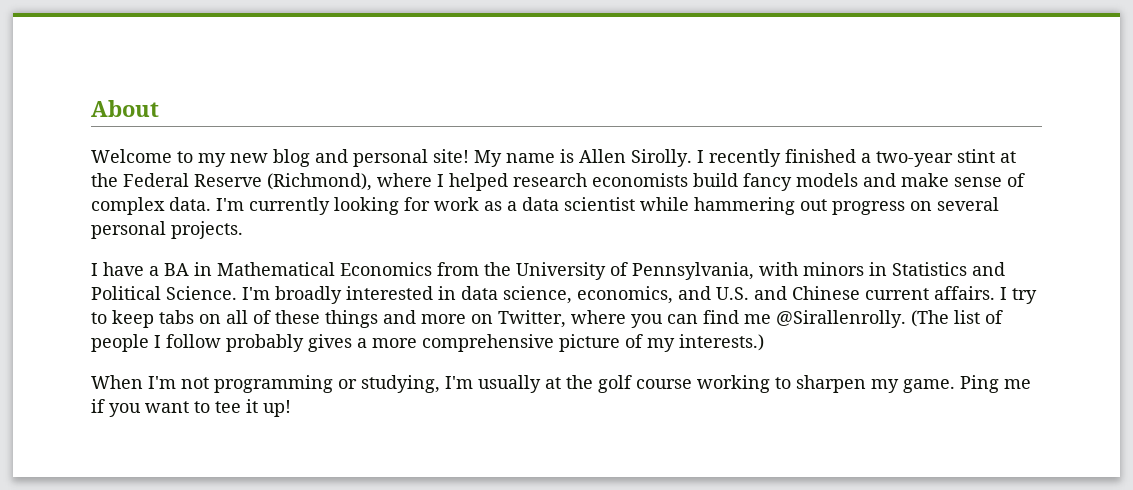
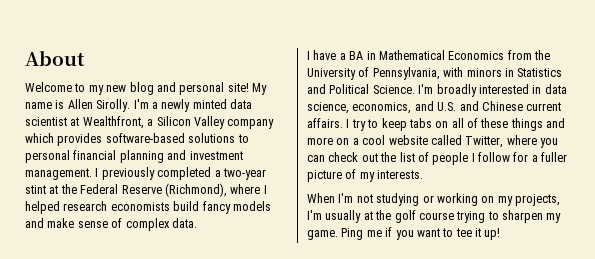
[697,149,856,167] I recently finished -> [133,99,252,112] [25,116,275,129] [25,133,249,146] [25,150,243,163] [25,167,212,180] I'm a newly minted data scientist at Wealthfront, a Silicon Valley company which provides software-based solutions to personal financial planning and investment management. I previously completed
[216,197,999,215] [91,221,243,239] I'm currently looking for work as a data scientist while hammering out progress on several personal projects. -> (197, 223) none
[498,310,949,328] Twitter, where you can find me @Sirallenrolly. (The -> [352,135,558,148] [307,152,397,162] a cool website called Twitter, where you can check out the
[226,334,554,352] probably gives a more comprehensive -> [513,152,568,162] for a fuller
[679,334,764,351] interests.) -> [377,170,424,179] interests.
[214,375,440,393] programming or studying, -> [376,193,560,206] studying or working on my projects,
[697,375,770,393] working -> [456,211,486,223] trying

